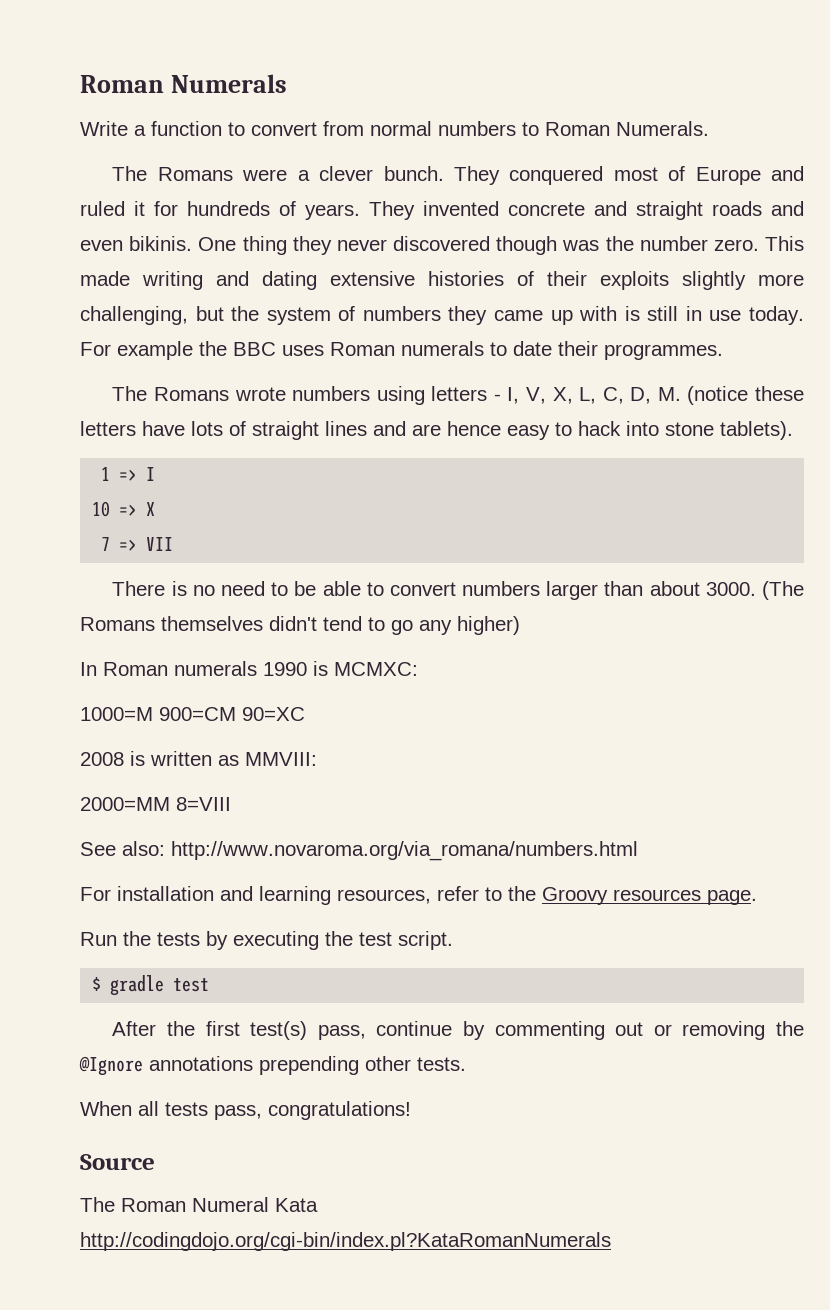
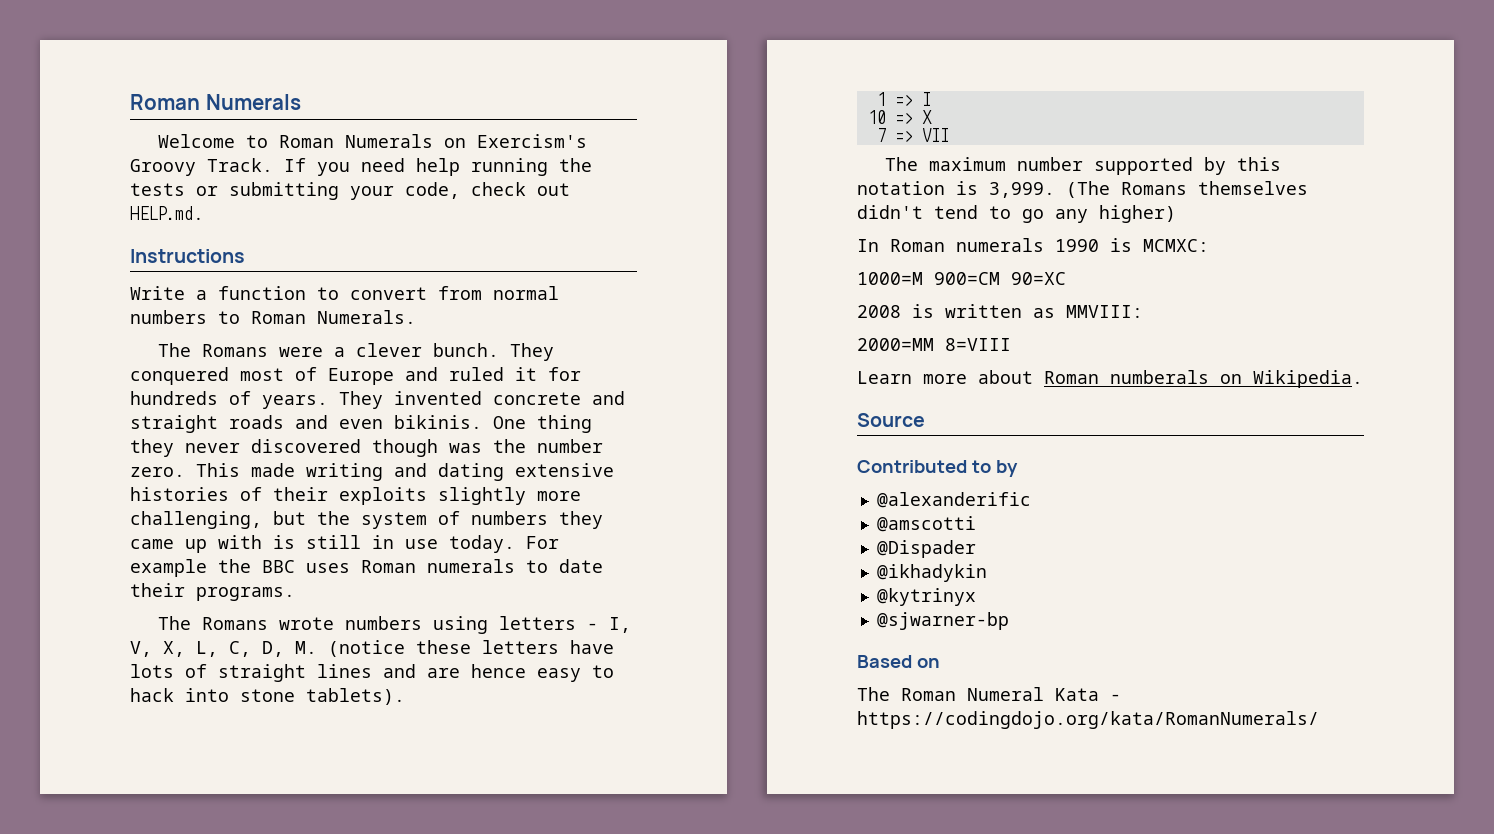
[80,74,288,93] Roman Numerals -> [130,94,301,110] [158,134,588,148] [130,158,592,176] [130,182,570,200] [130,206,204,220] [130,249,245,263] Roman Numerals // Welcome to Roman Numerals on Exercism's Groovy Track. If you need help running the tests or submitting your code, check out HELP.md. // Instructions
[604,344,723,360] programmes. -> [196,587,295,601] programs.
[112,581,756,600] There is no need to be able to convert numbers larger than about 3000. -> [885,157,1282,175] [857,181,1055,198] The maximum number supported by this notation is 3,999.
[80,841,638,861] [80,886,757,905] [80,931,453,950] [92,975,210,996] [112,1021,805,1040] [79,1056,466,1076] [80,1101,411,1120] [80,1154,155,1170] See also: http://www.novaroma.org/via_romana/numbers.html // For installation and learning resources, refer to the Groovy resources page. // Run the tests by executing the test script. // $ gradle test // After the first test(s) pass, continue by commenting out or removing the @Ignore annotations prepending other tests. // When all tests pass, congratulations! // Source -> [857,370,1363,388] [857,413,925,427] [857,460,1018,477] [876,492,1031,508] [876,516,976,532] [876,540,976,558] [876,564,987,582] [876,588,976,606] [876,612,1009,630] [857,655,940,668] Learn more about Roman numberals on Wikipedia. // Source // Contributed to by // @alexanderific // @amscotti // @Dispader // @ikhadykin // @kytrinyx // @sjwarner-bp // Based on
[80,1232,611,1251] http://codingdojo.org/cgi-bin/index.pl?KataRomanNumerals -> [1110,694,1121,701] [857,711,1319,729] - https://codingdojo.org/kata/RomanNumerals/

